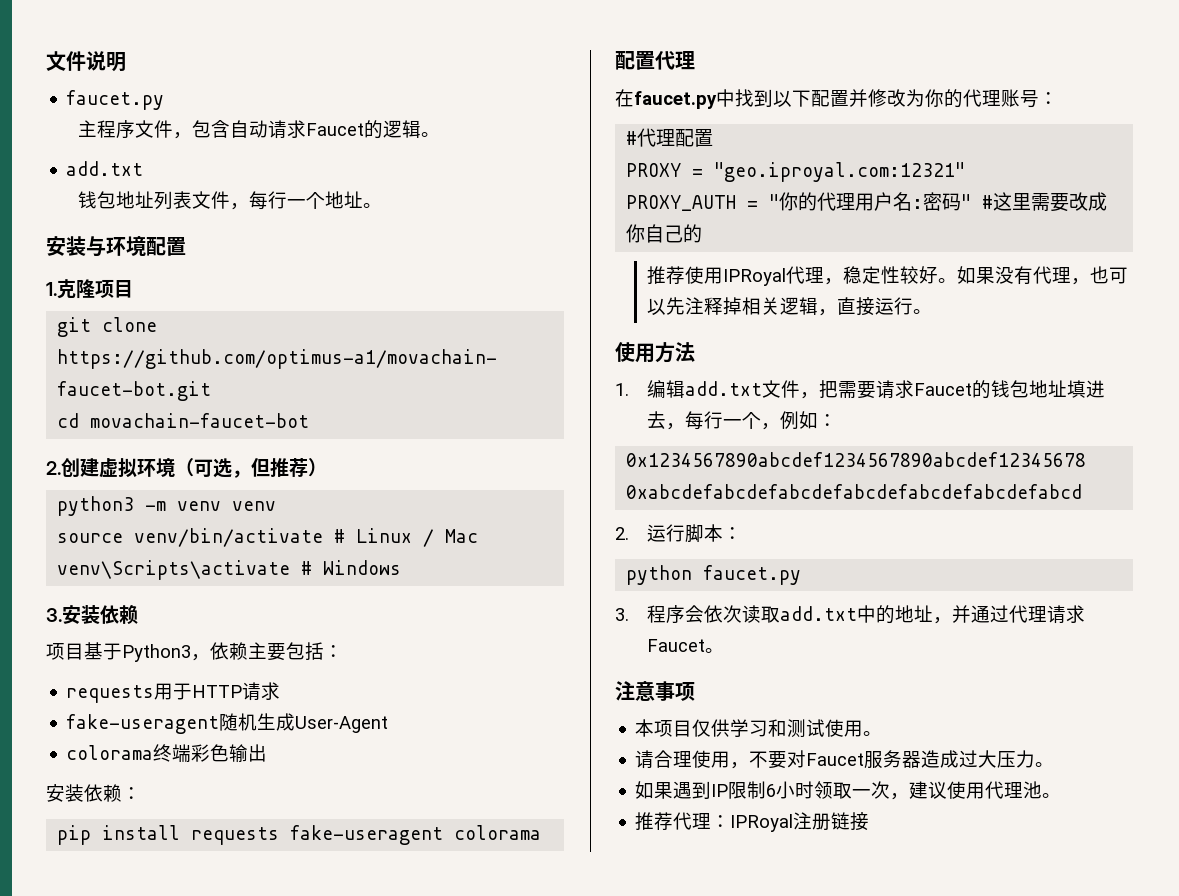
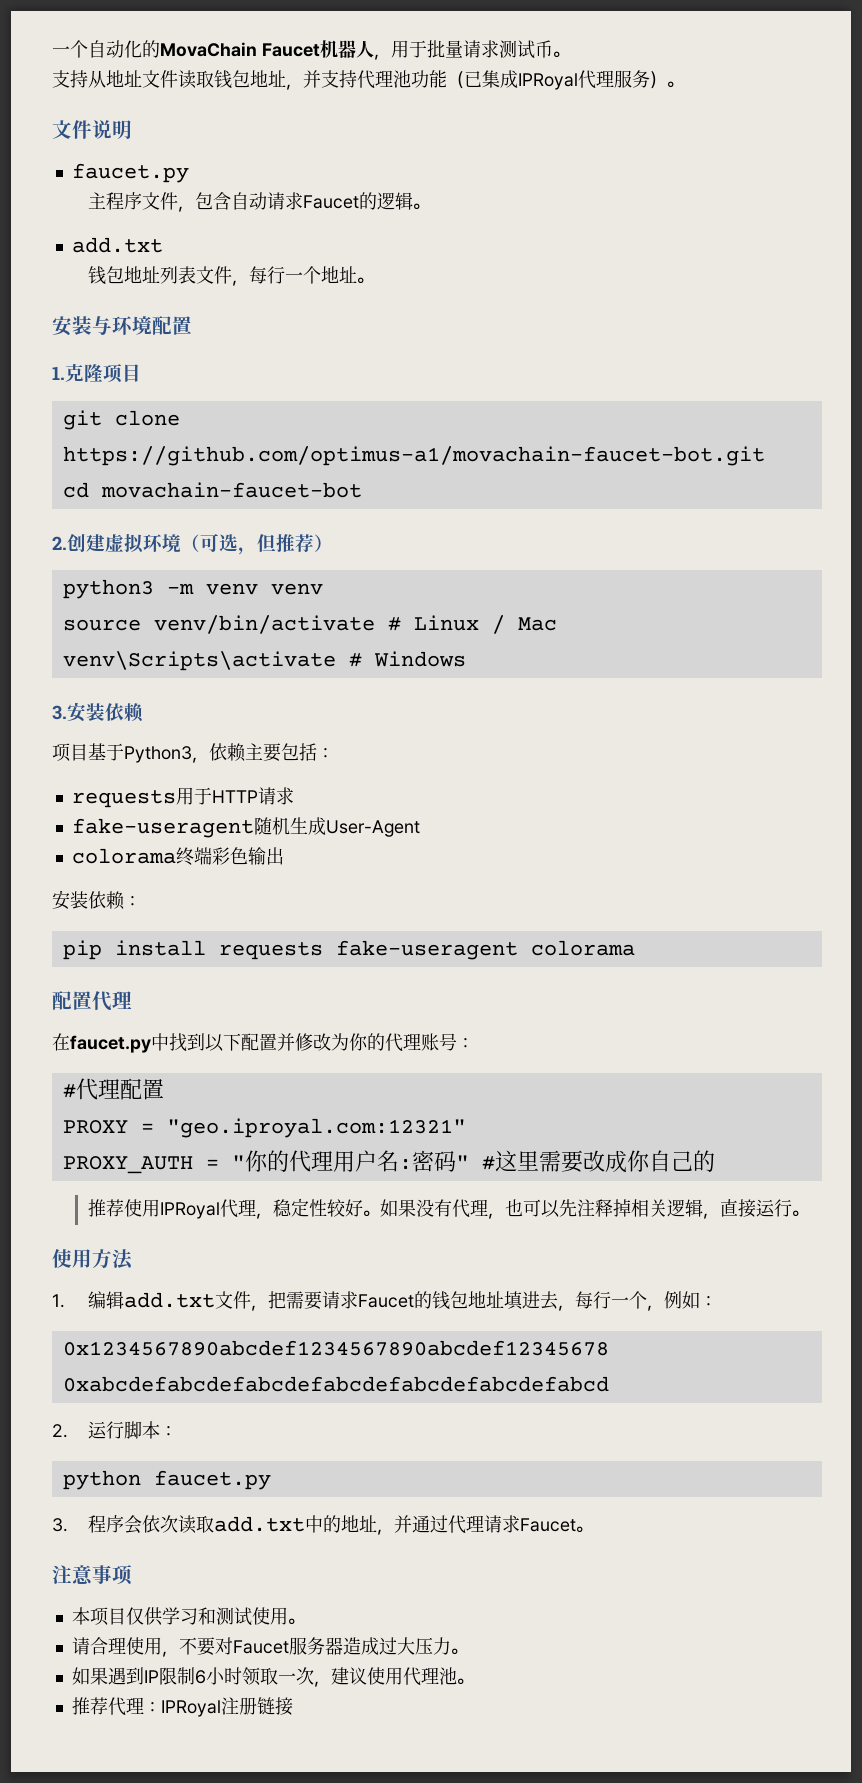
(46, 61) none -> [52,40,570,60] [52,70,684,90] 一个自动化的MovaChain Faucet机器人，用于批量请求测试币。 // 支持从地址文件读取钱包地址，并支持代理池功能（已集成IPRoyal代理服务）。 //

